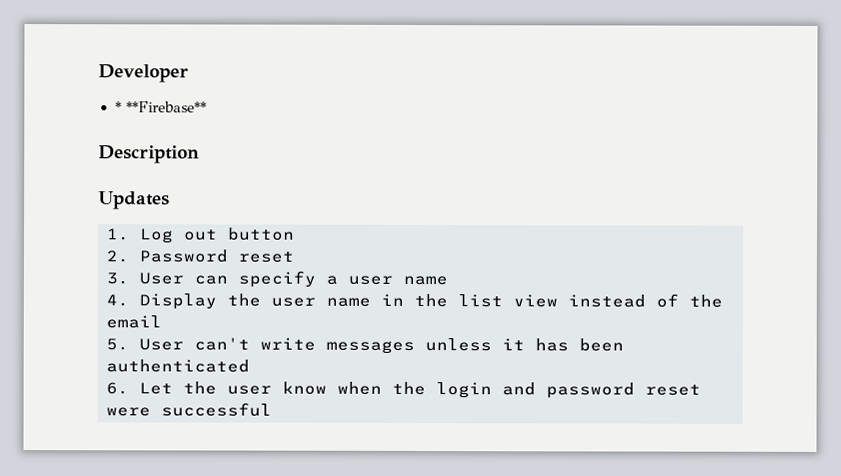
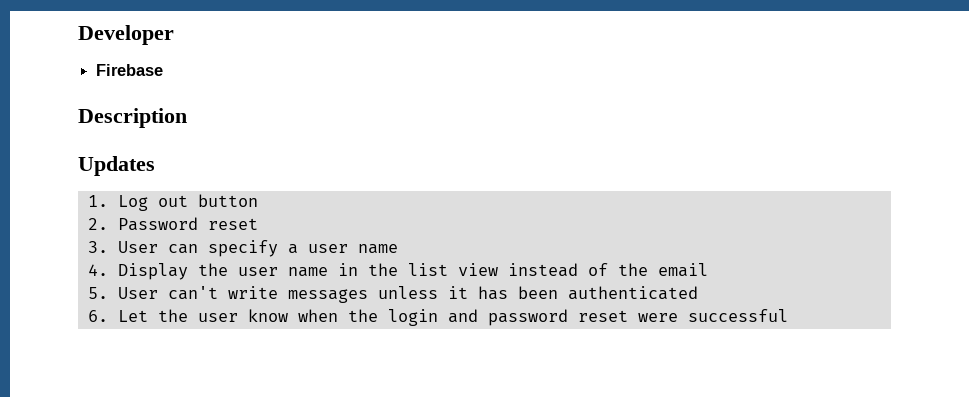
[114,101,207,113] * **Firebase** -> [96,64,164,76] Firebase

